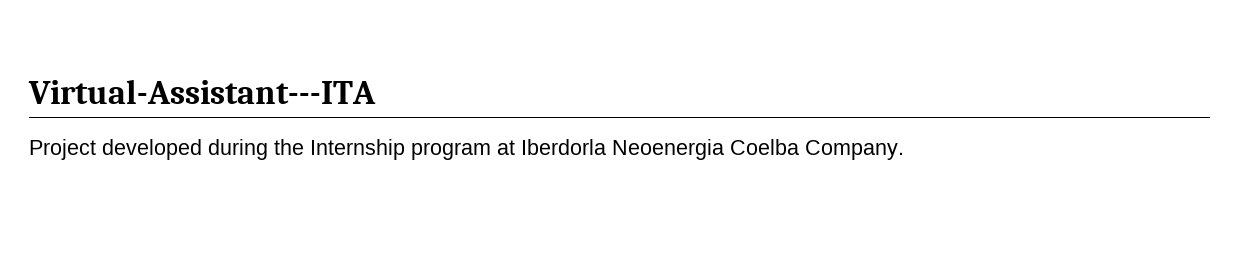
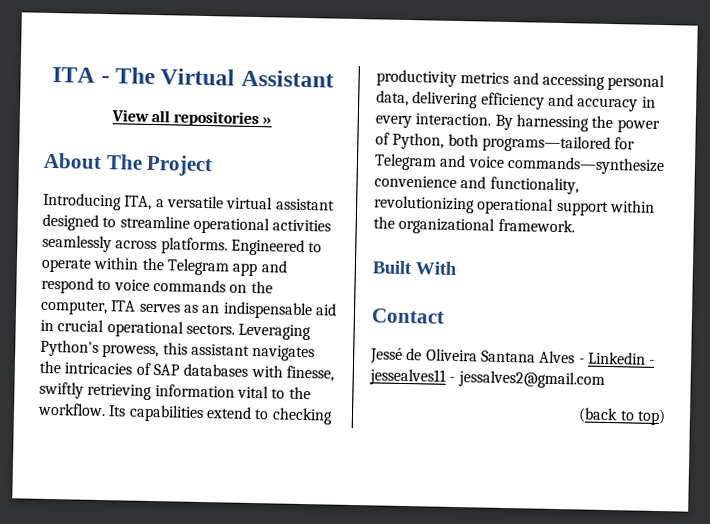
[28,79,376,104] [29,139,904,160] Virtual-Assistant---ITA // Project developed during the Internship program at Iberdorla Neoenergia Coelba Company. -> [52,67,334,88] [110,109,273,128] [43,152,214,177] [42,192,335,211] [42,213,332,235] [42,234,323,256] [41,256,288,277] [41,276,273,294] [40,299,337,320] [40,319,312,341] [40,339,316,362] [39,360,334,382] [39,381,311,401] [37,402,333,425] [376,69,666,92] [376,90,656,112] [375,113,660,133] [375,132,636,154] [374,153,665,176] [374,175,579,195] [374,195,655,216] [373,216,575,235] [372,260,458,276] [371,308,445,324] [370,347,656,365] [369,368,605,389] [578,407,666,426] ITA - The Virtual Assistant // View all repositories » // About The Project // Introducing ITA, a versatile virtual assistant designed to streamline operational activities seamlessly across platforms. Engineered to operate within the Telegram app and respond to voice commands on the computer, ITA serves as an indispensable aid in crucial operational sectors. Leveraging Python's prowess, this assistant navigates the intricacies of SAP databases with finesse, swiftly retrieving information vital to the workflow. Its capabilities extend to checking productivity metrics and accessing personal data, delivering efficiency and accuracy in every interaction. By harnessing the power of Python, both programs—tailored for Telegram and voice commands—synthesize convenience and functionality, revolutionizing operational support within the organizational framework. // Built With // Contact // Jessé de Oliveira Santana Alves - Linkedin - jessealves11 - jessalves2@gmail.com // (back to top)

